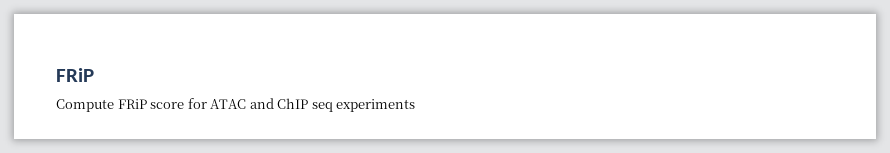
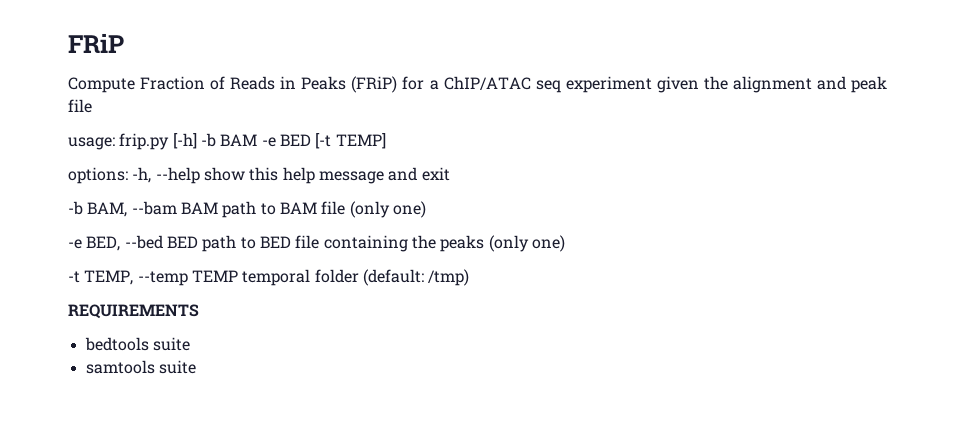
[117,98,416,112] FRiP score for ATAC and ChIP seq experiments -> [140,76,887,93] [68,99,92,113] [68,133,386,150] [68,167,450,184] [68,201,426,218] [68,235,565,252] [68,269,470,286] [68,304,199,319] [84,337,190,351] [85,360,196,374] Fraction of Reads in Peaks (FRiP) for a ChIP/ATAC seq experiment given the alignment and peak file // usage: frip.py [-h] -b BAM -e BED [-t TEMP] // options: -h, --help show this help message and exit // -b BAM, --bam BAM path to BAM file (only one) // -e BED, --bed BED path to BED file containing the peaks (only one) // -t TEMP, --temp TEMP temporal folder (default: /tmp) // REQUIREMENTS // bedtools suite // samtools suite

